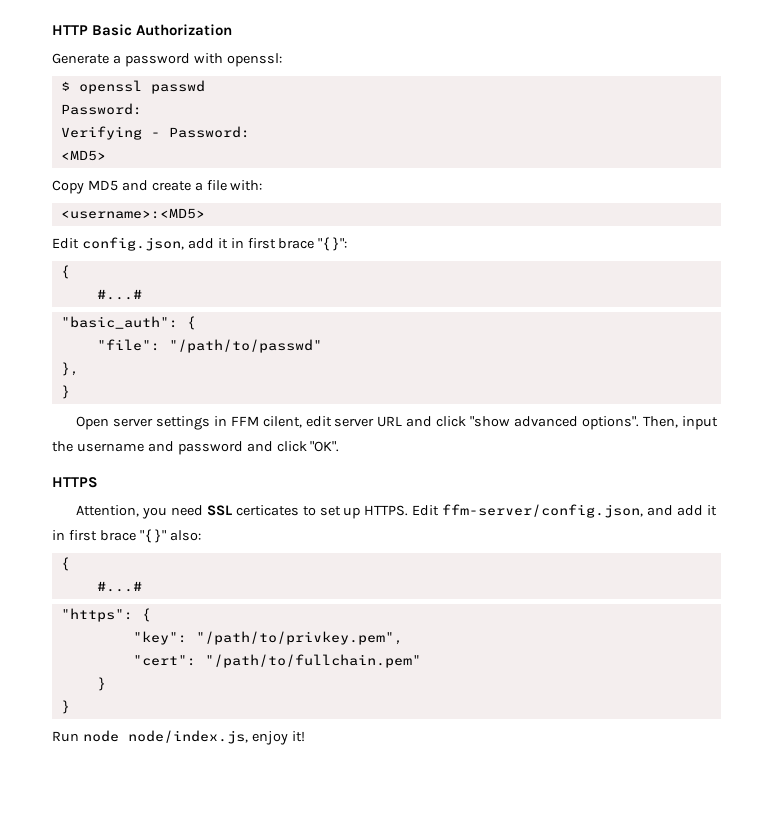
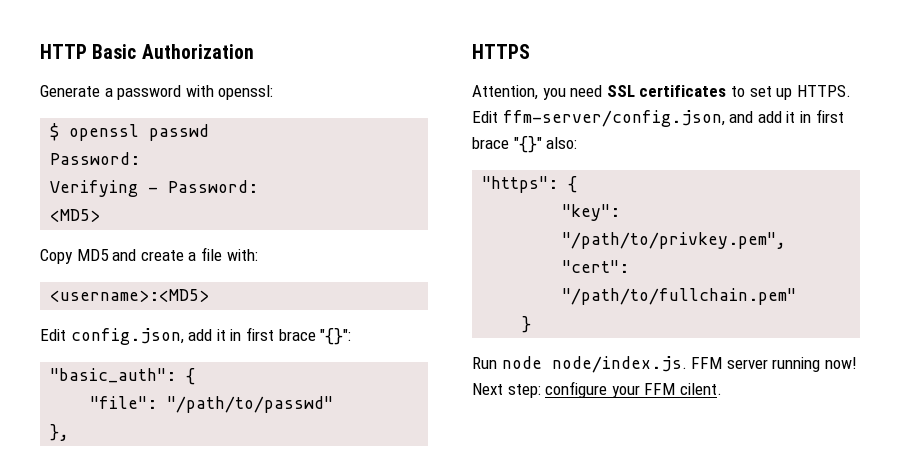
[60,265,70,279] [96,289,142,300] // { // #...# -> (352, 336) none
[60,385,70,399] [76,416,718,430] [52,441,340,455] // } // Open server settings in FFM cilent, edit server URL and click "show advanced options". Then, input the username and password and click "OK". -> (70, 432) none
[235,505,299,516] certicates -> [639,85,727,97] certificates
[60,557,70,571] [96,581,142,592] // { // #...# -> (578, 143) none
[60,700,70,714] // } -> (532, 324) none
[127,730,305,745] node/index.js, enjoy it! -> [551,356,857,373] [472,381,722,398] node/index.js. FFM server running now! Next step: configure your FFM cilent.

